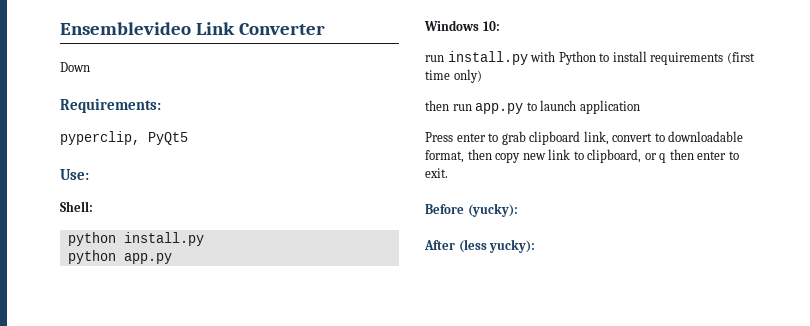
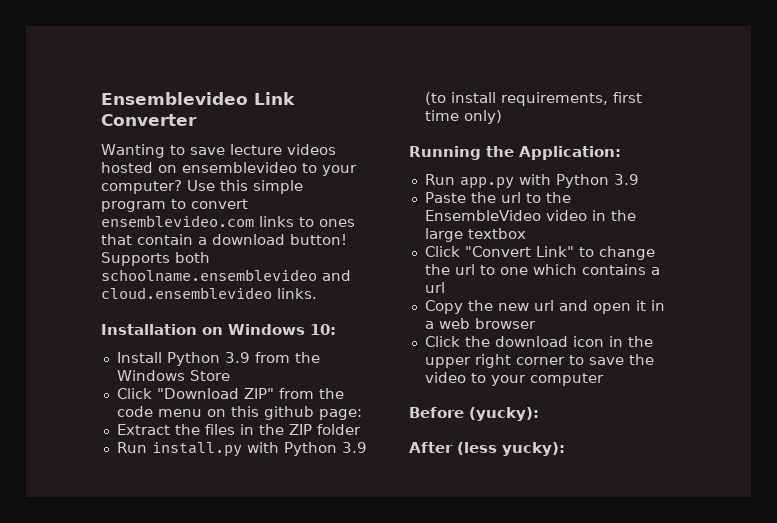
[60,62,90,72] [60,98,161,113] [60,131,188,145] [60,169,89,180] [60,201,93,212] [67,232,204,246] [67,250,172,264] [424,20,500,31] [425,51,755,65] [425,69,482,83] [425,100,640,114] [425,131,744,145] [425,149,739,163] [425,168,448,178] Down // Requirements: // pyperclip, PyQt5 // Use: // Shell: // python install.py // python app.py // Windows 10: // run install.py with Python to install requirements (first time only) // then run app.py to launch application // Press enter to grab clipboard link, convert to downloadable format, then copy new link to clipboard, or q then enter to exit. -> [101,144,336,158] [101,162,357,176] [101,180,303,194] [101,199,248,212] [101,215,355,227] [101,234,347,245] [101,252,210,266] [101,269,351,282] [101,287,317,299] [101,324,336,335] [116,352,320,366] [116,370,230,381] [116,388,344,399] [116,406,362,420] [116,424,361,435] [116,442,367,457] [424,92,642,106] [424,110,502,124] [409,146,621,160] [424,174,639,189] [424,192,571,203] [424,210,636,221] [424,228,526,242] [424,246,655,260] [424,264,660,275] [424,282,445,293] [424,300,665,314] [424,318,536,329] [424,336,653,347] [424,354,654,368] [424,372,604,386] Wanting to save lecture videos hosted on ensemblevideo to your computer? Use this simple program to convert ensemblevideo.com links to ones that contain a download button! Supports both schoolname.ensemblevideo and cloud.ensemblevideo links. // Installation on Windows 10: // Install Python 3.9 from the Windows Store // Click "Download ZIP" from the code menu on this github page: // Extract the files in the ZIP folder // Run install.py with Python 3.9 (to install requirements, first time only) // Running the Application: // Run app.py with Python 3.9 // Paste the url to the EnsembleVideo video in the large textbox // Click "Convert Link" to change the url to one which contains a url // Copy the new url and open it in a web browser // Click the download icon in the upper right corner to save the video to your computer

